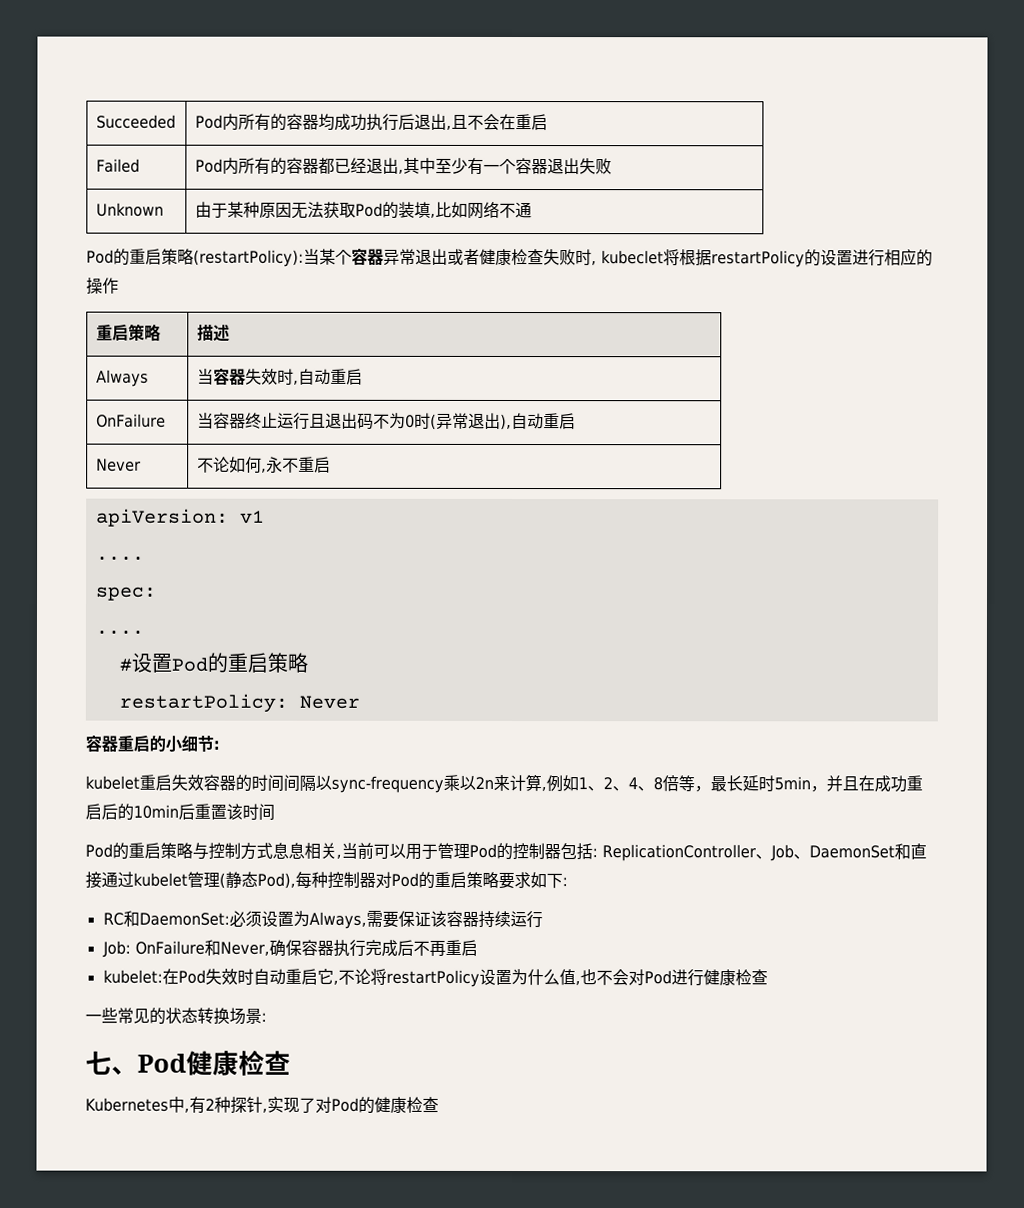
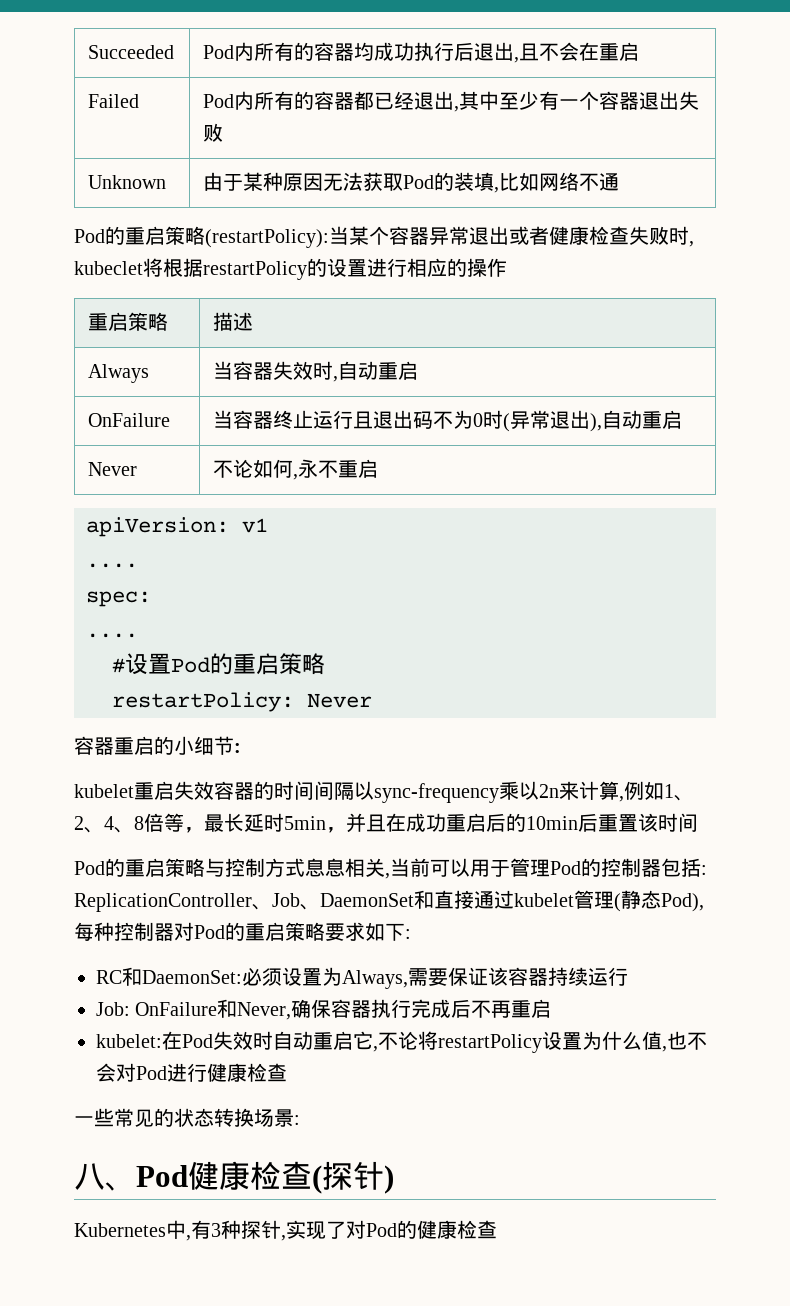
[85,1050,112,1075] 七 -> [74,1163,105,1190] 八
(291, 1062) none -> [312,1161,394,1194] (探针)
[204,1098,215,1111] 2 -> [211,1223,221,1237] 3

